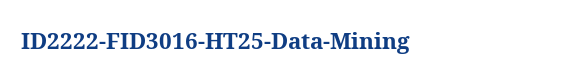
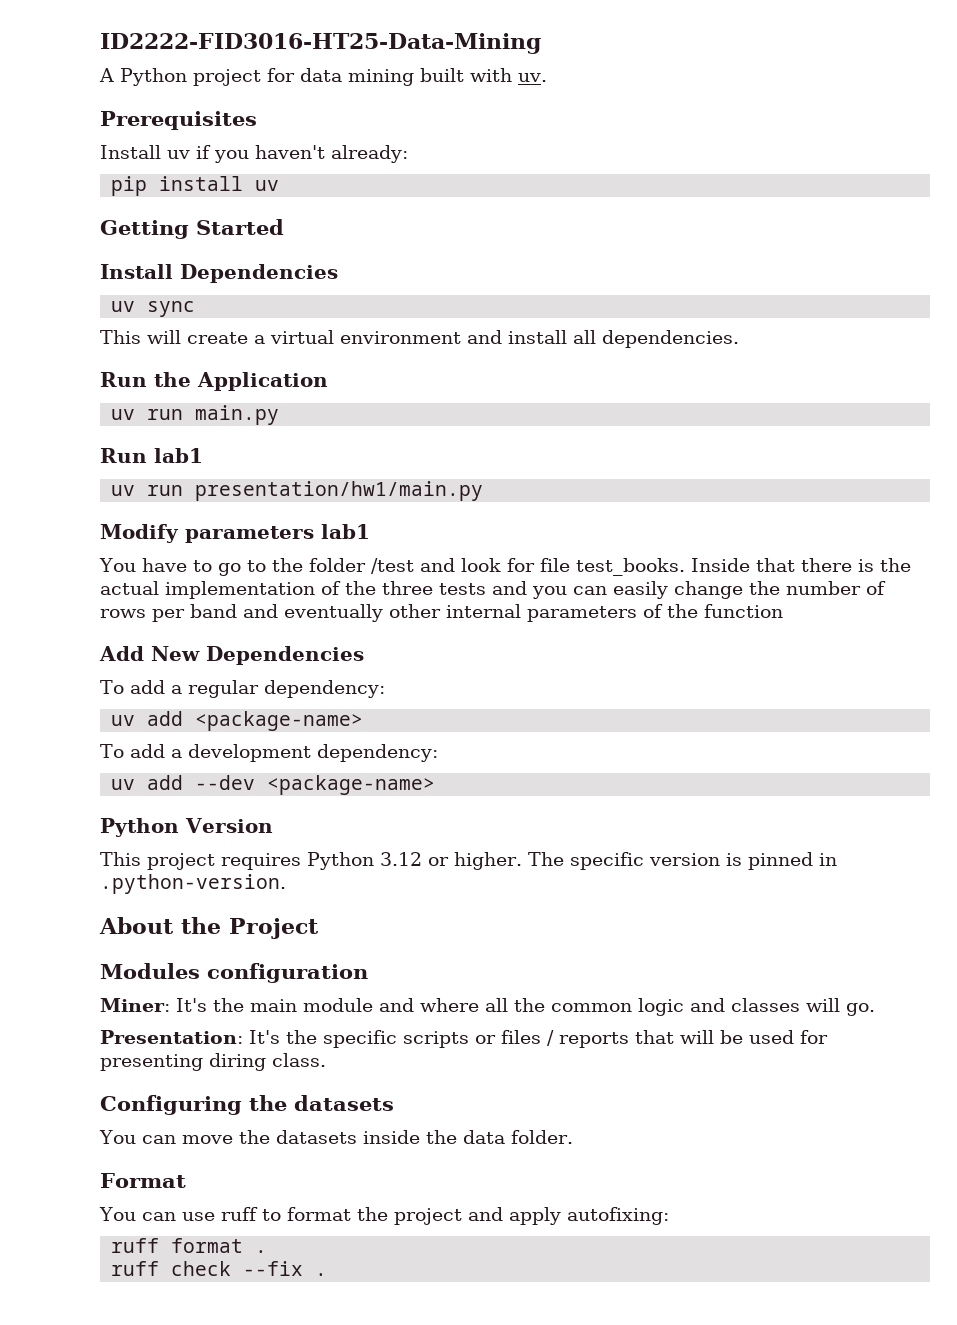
(410, 43) none -> [99,68,547,86] [100,111,257,130] [100,145,408,163] [111,176,280,196] [100,219,284,239] [100,264,338,283] [111,301,196,317] [100,330,739,348] [100,372,328,391] [111,405,280,425] [100,448,203,463] [111,481,484,501] [100,524,370,543] [99,558,911,576] [100,581,886,599] [100,604,783,622] [99,646,364,665] [100,680,385,698] [111,711,364,731] [100,744,438,762] [111,775,436,795] [100,818,273,837] [100,852,837,870] [100,874,286,894] [99,917,319,939] [100,963,368,983] [100,998,875,1016] [100,1030,828,1048] [100,1053,326,1071] [100,1095,394,1115] [99,1130,573,1144] [100,1173,186,1188] [99,1207,669,1225] [111,1238,268,1253] [111,1261,328,1276] // A Python project for data mining built with uv. // Prerequisites // Install uv if you haven't already: // pip install uv // Getting Started // Install Dependencies // uv sync // This will create a virtual environment and install all dependencies. // Run the Application // uv run main.py // Run lab1 // uv run presentation/hw1/main.py // Modify parameters lab1 // You have to go to the folder /test and look for file test_books. Inside that there is the actual implementation of the three tests and you can easily change the number of rows per band and eventually other internal parameters of the function // Add New Dependencies // To add a regular dependency: // uv add <package-name> // To add a development dependency: // uv add --dev <package-name> // Python Version // This project requires Python 3.12 or higher. The specific version is pinned in .python-version. // About the Project // Modules configuration // Miner: It's the main module and where all the common logic and classes will go. // Presentation: It's the specific scripts or files / reports that will be used for presenting diring class. // Configuring the datasets // You can move the datasets inside the data folder. // Format // You can use ruff to format the project and apply autofixing: // ruff format . // ruff check --fix .

